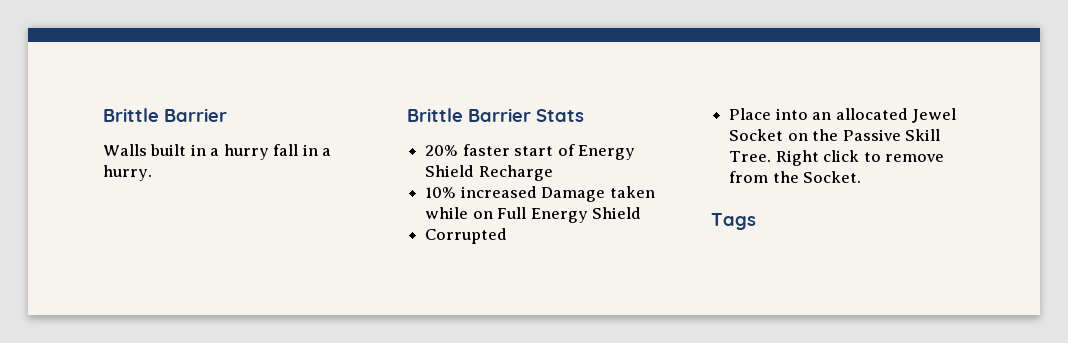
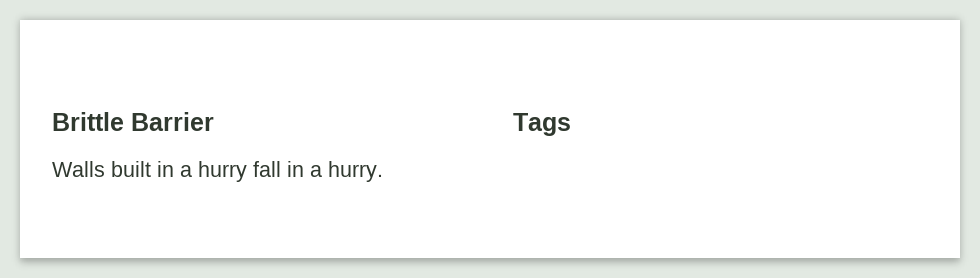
[407,108,584,122] [425,144,635,160] [425,165,553,181] [425,186,655,202] [425,207,641,223] [425,228,508,244] [729,108,956,123] [729,129,940,141] [729,150,944,166] [729,171,862,183] // Brittle Barrier Stats // 20% faster start of Energy Shield Recharge // 10% increased Damage taken while on Full Energy Shield // Corrupted // Place into an allocated Jewel Socket on the Passive Skill Tree. Right click to remove from the Socket. -> (383, 171) none

